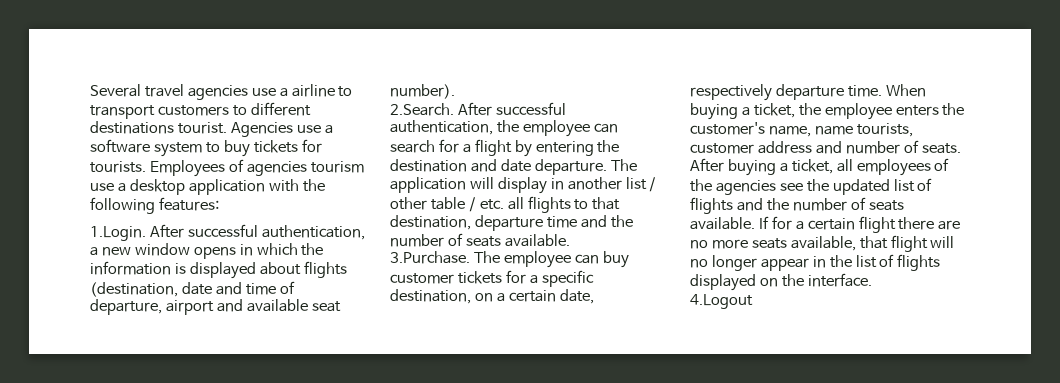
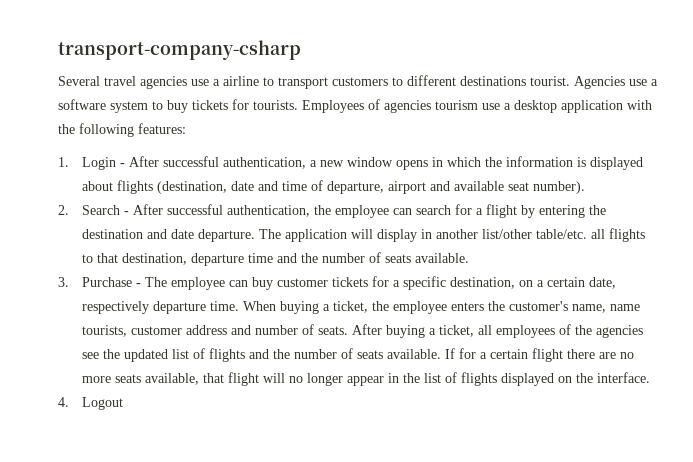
(90, 90) none -> [58,40,301,60] transport-company-csharp //
[90,226,146,241] 1.Login. -> [58,157,126,170] 1. Login -
[390,103,454,116] 2.Search. -> [58,205,130,215] 2. Search -
[625,177,657,192] [390,197,504,212] list / other table / etc. -> [482,229,588,239] list/other table/etc.
[390,251,470,264] 3.Purchase. -> [58,277,142,287] 3. Purchase -
[690,294,753,309] 4.Logout -> [58,397,124,410] 4. Logout

